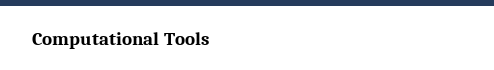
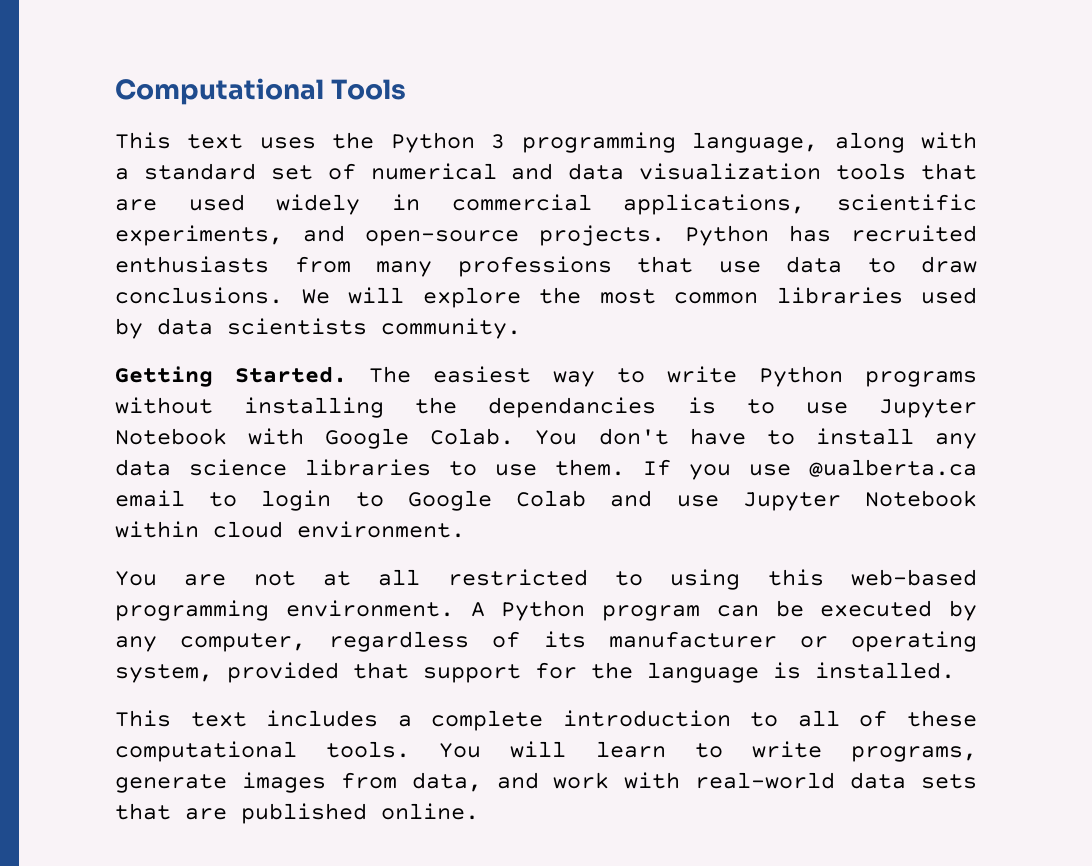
(209, 38) none -> [115,132,978,153] [115,163,978,180] [115,194,977,215] [115,225,977,246] [115,256,977,277] [115,287,977,308] [115,318,521,339] [115,366,977,387] [115,397,977,418] [115,428,977,449] [115,459,977,480] [115,490,977,511] [115,521,465,538] [115,569,978,590] [115,600,977,621] [115,631,977,652] [115,662,955,683] [115,710,977,731] [115,741,977,762] [115,772,978,793] [115,803,479,824] // This text uses the Python 3 programming language, along with a standard set of numerical and data visualization tools that are used widely in commercial applications, scientific experiments, and open-source projects. Python has recruited enthusiasts from many professions that use data to draw conclusions. We will explore the most common libraries used by data scientists community. // Getting Started. The easiest way to write Python programs without installing the dependancies is to use Jupyter Notebook with Google Colab. You don't have to install any data science libraries to use them. If you use @ualberta.ca email to login to Google Colab and use Jupyter Notebook within cloud environment. // You are not at all restricted to using this web-based programming environment. A Python program can be executed by any computer, regardless of its manufacturer or operating system, provided that support for the language is installed. // This text includes a complete introduction to all of these computational tools. You will learn to write programs, generate images from data, and work with real-world data sets that are published online.

